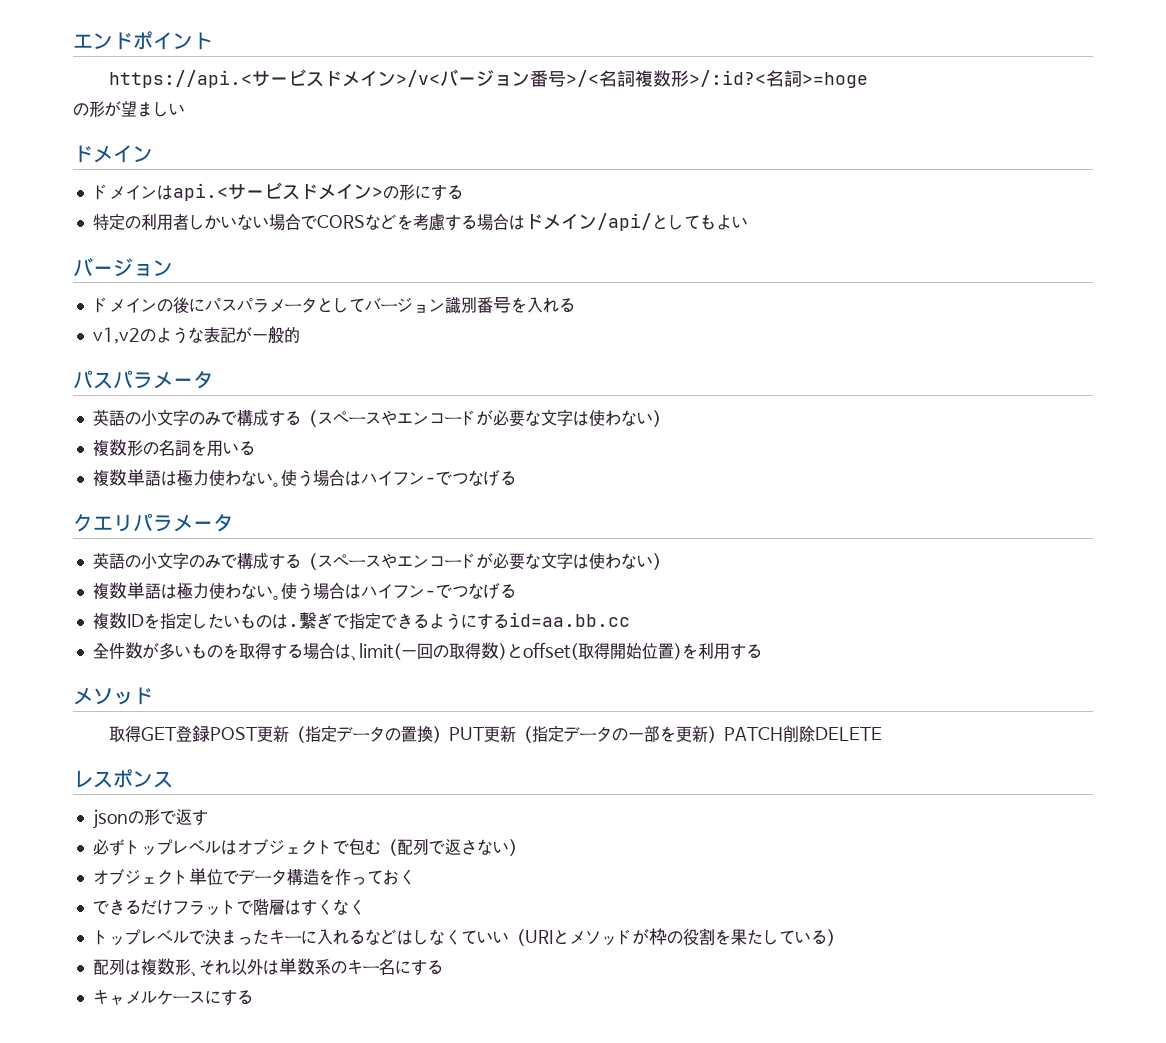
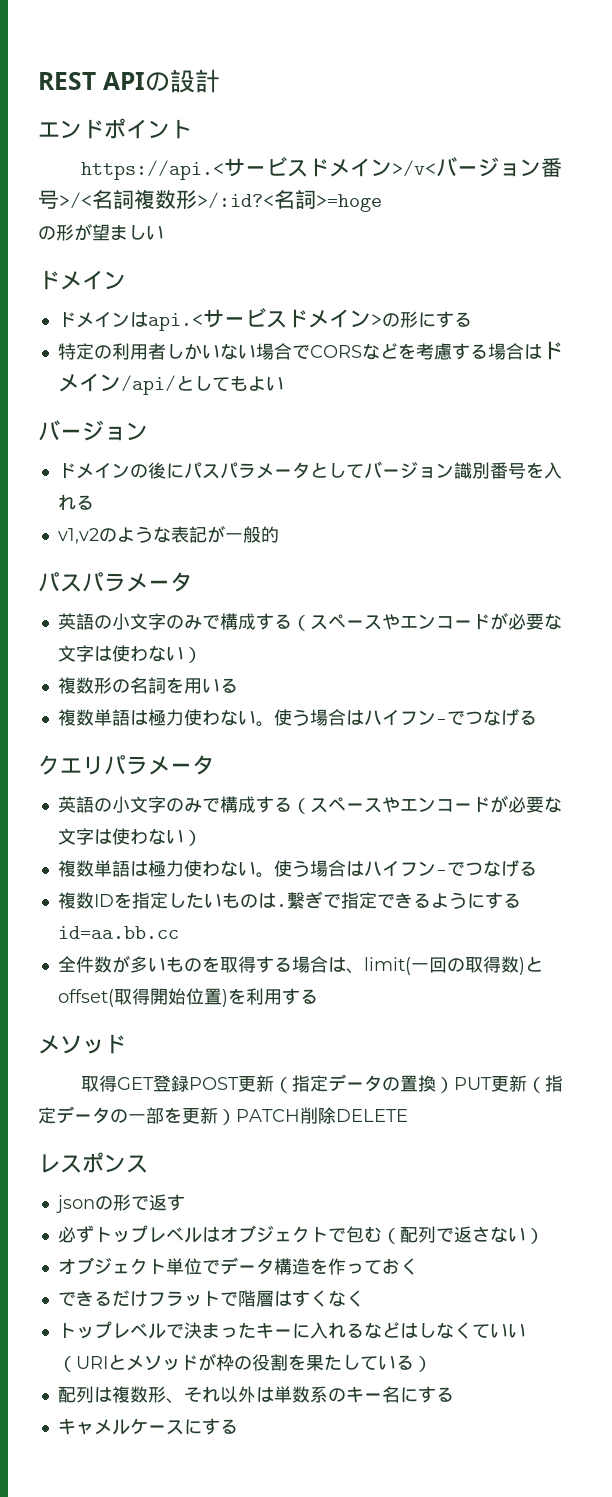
(73, 41) none -> [38,69,220,93] REST APIの設計 //

